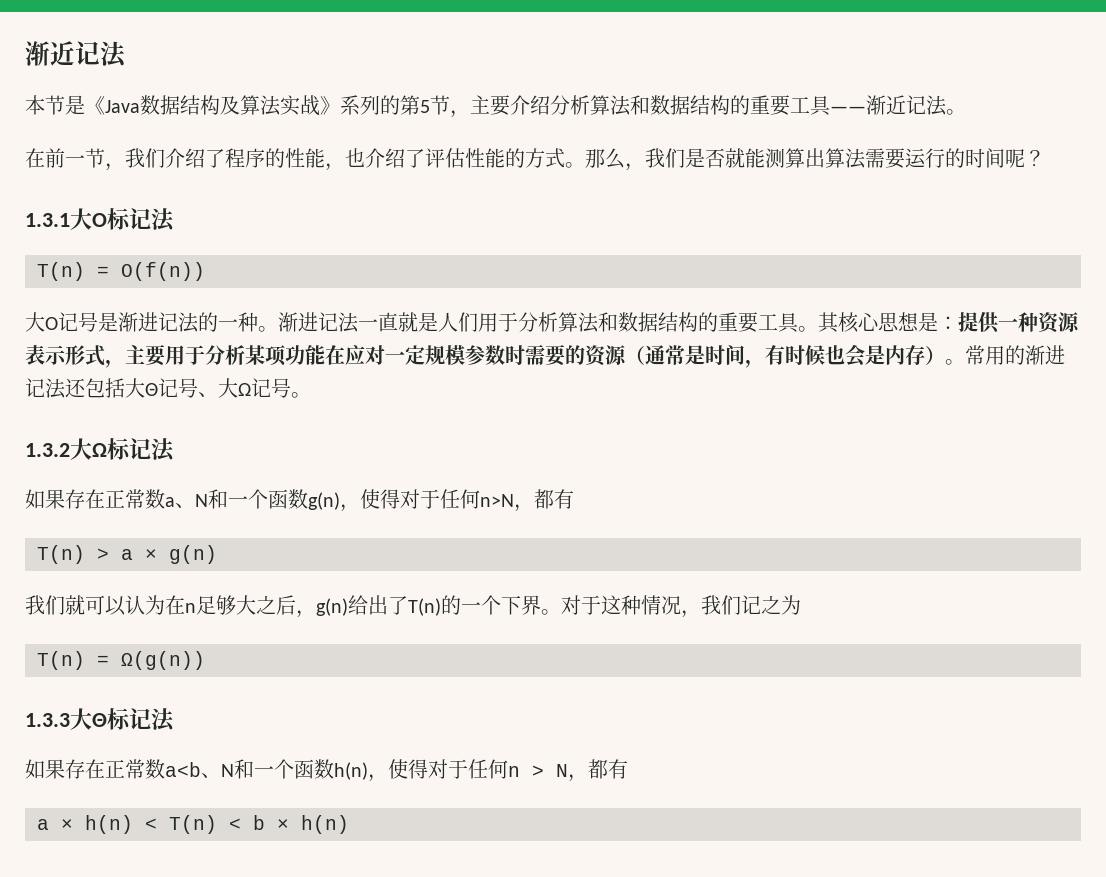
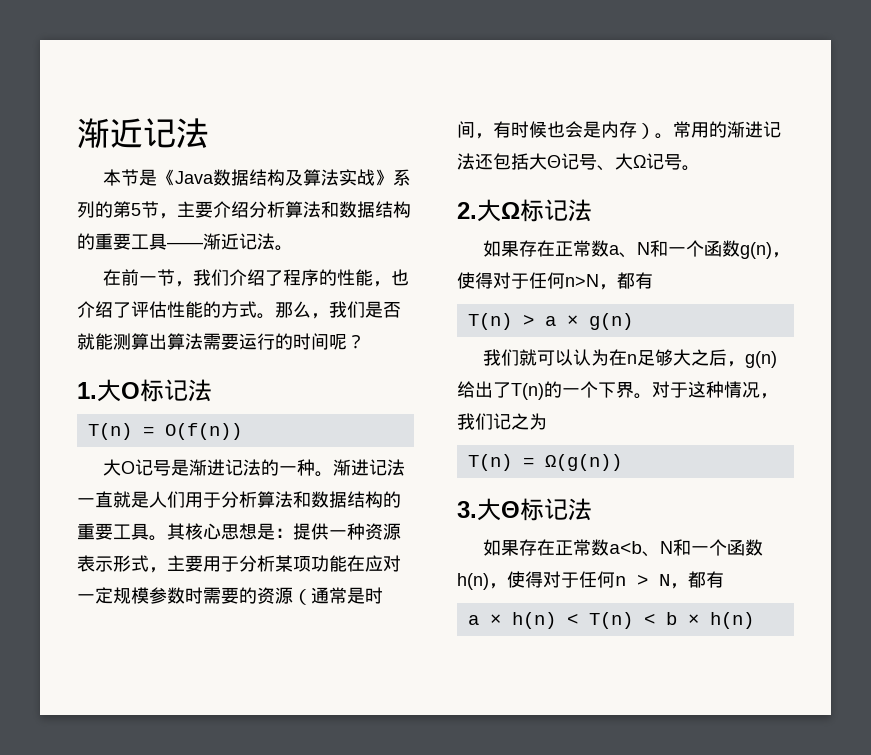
[25,213,70,227] 1.3.1 -> [77,382,97,399] 1.
[25,443,70,457] 1.3.2 -> [457,202,477,219] 2.
[25,713,70,727] 1.3.3 -> [457,501,477,518] 3.

